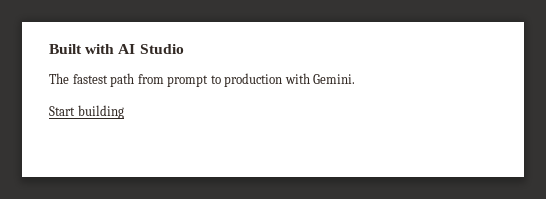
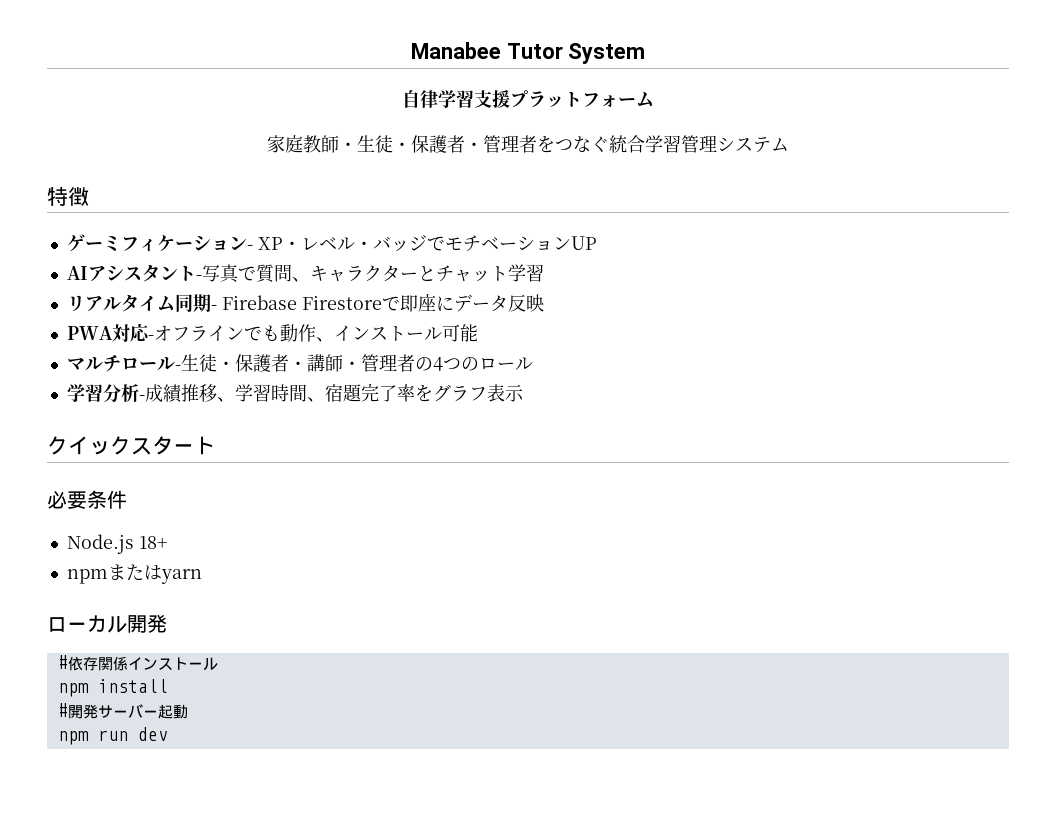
[49,44,184,54] [49,73,356,87] [49,105,124,119] Built with AI Studio // The fastest path from prompt to production with Gemini. // Start building -> [410,42,646,64] [402,90,654,108] [267,135,789,153] [47,186,89,206] [66,234,597,252] [66,264,544,283] [66,294,544,312] [66,323,478,342] [66,354,533,372] [66,383,524,403] [47,436,215,455] [47,490,127,509] [66,534,167,554] [66,564,202,584] [47,614,167,633] [57,655,218,671] [57,679,168,697] [57,703,188,719] [57,727,168,745] Manabee Tutor System // 自律学習支援プラットフォーム // 家庭教師・生徒・保護者・管理者をつなぐ統合学習管理システム // 特徴 // ゲーミフィケーション- XP・レベル・バッジでモチベーションUP // AIアシスタント-写真で質問、キャラクターとチャット学習 // リアルタイム同期- Firebase Firestoreで即座にデータ反映 // PWA対応-オフラインでも動作、インストール可能 // マルチロール-生徒・保護者・講師・管理者の4つのロール // 学習分析-成績推移、学習時間、宿題完了率をグラフ表示 // クイックスタート // 必要条件 // Node.js 18+ // npmまたはyarn // ローカル開発 // #依存関係インストール // npm install // #開発サーバー起動 // npm run dev

